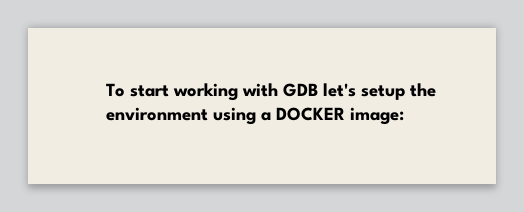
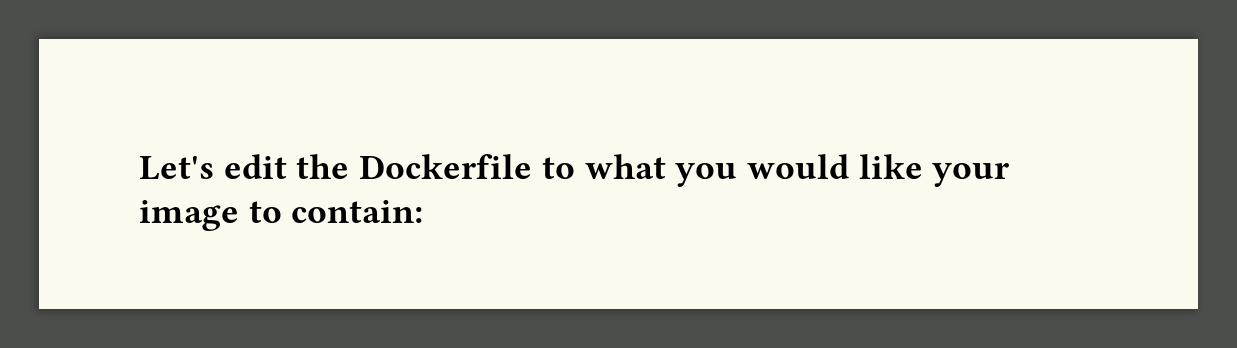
[106,83,436,101] [106,107,404,125] To start working with GDB let's setup the environment using a DOCKER image: -> [139,154,1010,187] [139,200,424,231] Let's edit the Dockerfile to what you would like your image to contain:

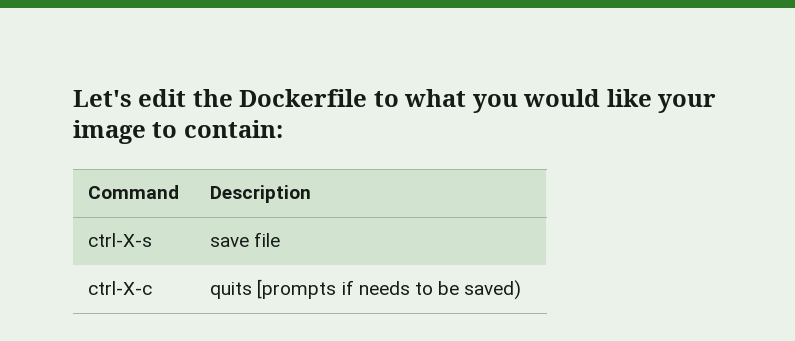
(424, 211) none -> [88,185,180,199] [210,185,312,203] [88,233,153,247] [210,232,281,247] [88,281,153,295] [210,279,522,300] // Command | Description // ctrl-X-s | save file // ctrl-X-c | quits [prompts if needs to be saved)

